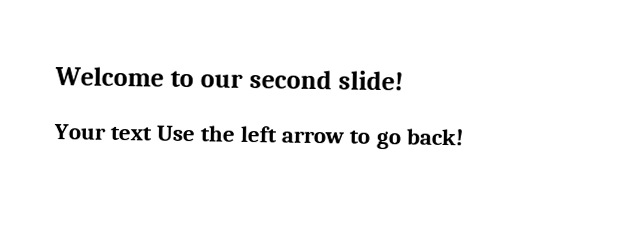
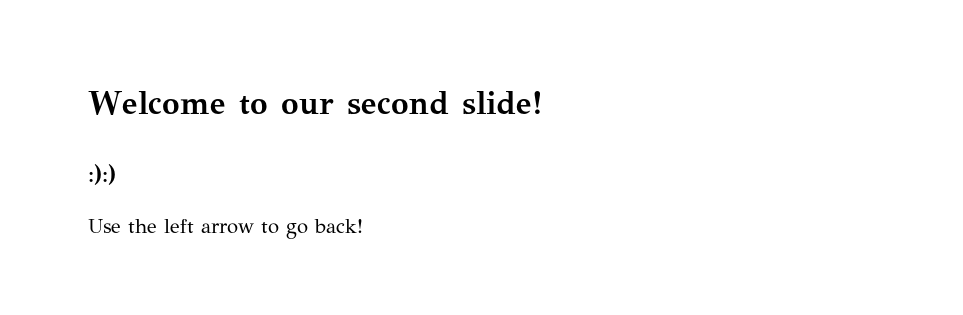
[53,123,153,141] Your text -> [88,164,116,185] :):) //

